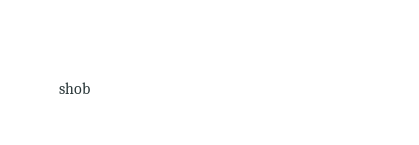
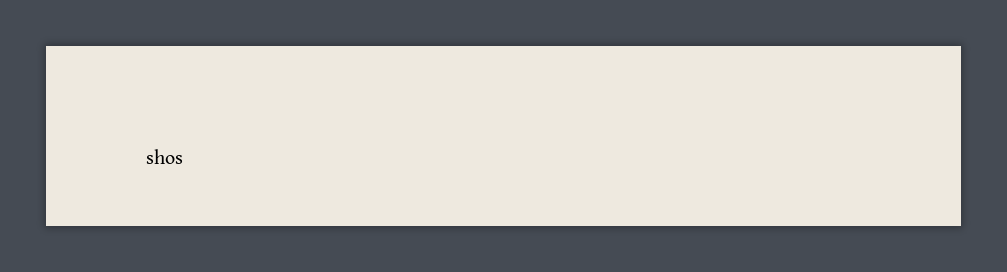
[59,82,90,94] shob -> [146,149,183,164] shos

